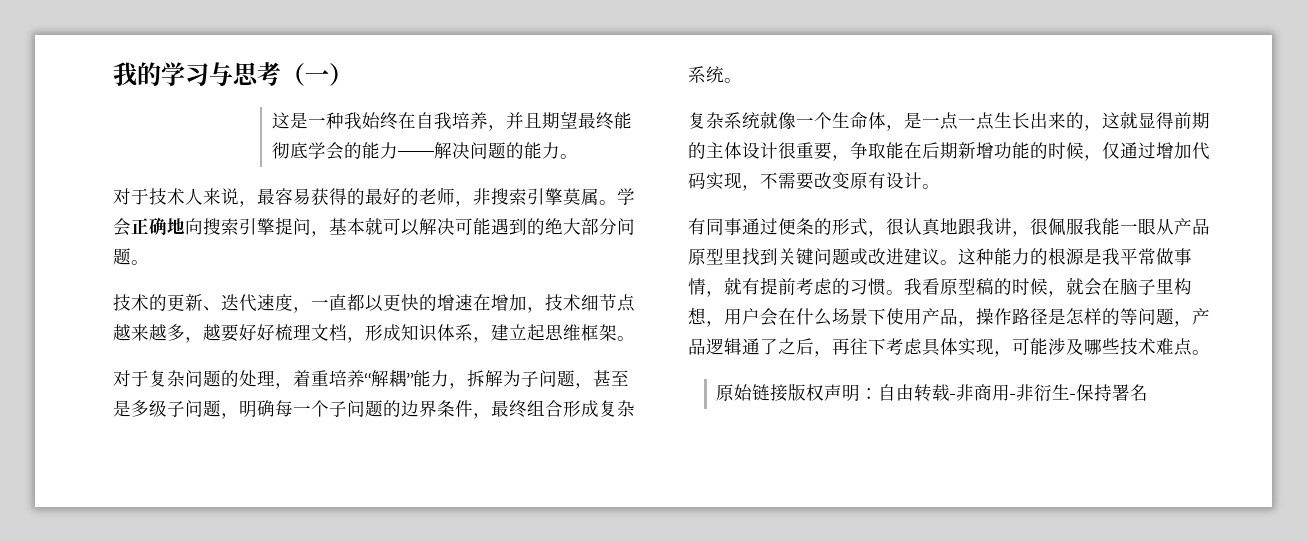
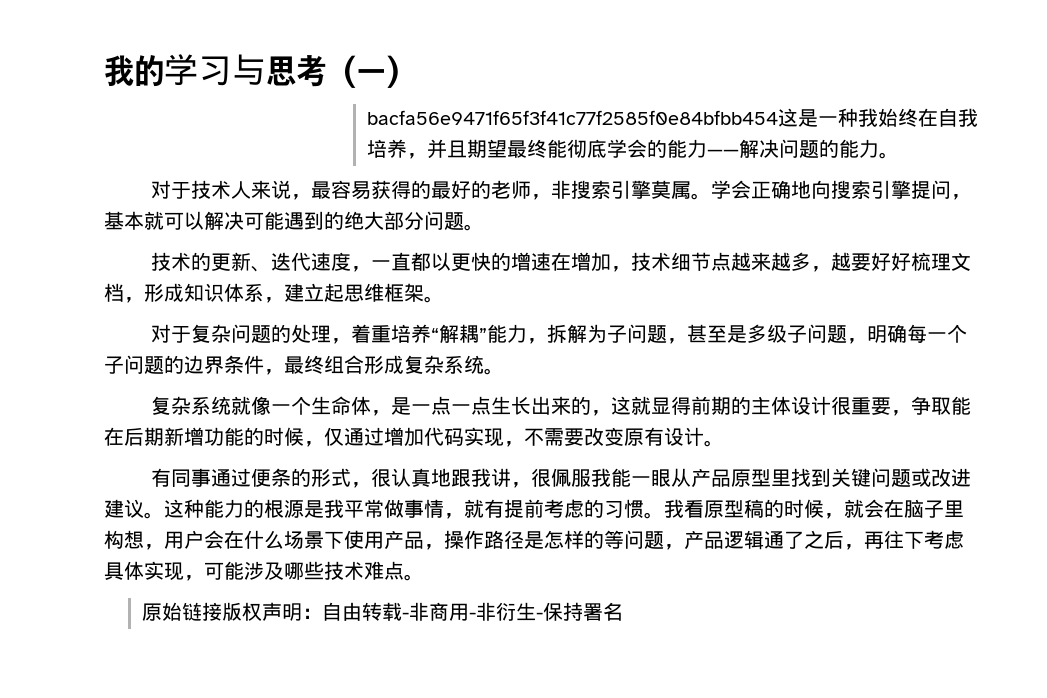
(353, 74) none -> [367,110,779,125] bacfa56e9471f65f3f41c77f2585f0e84bfbb454

